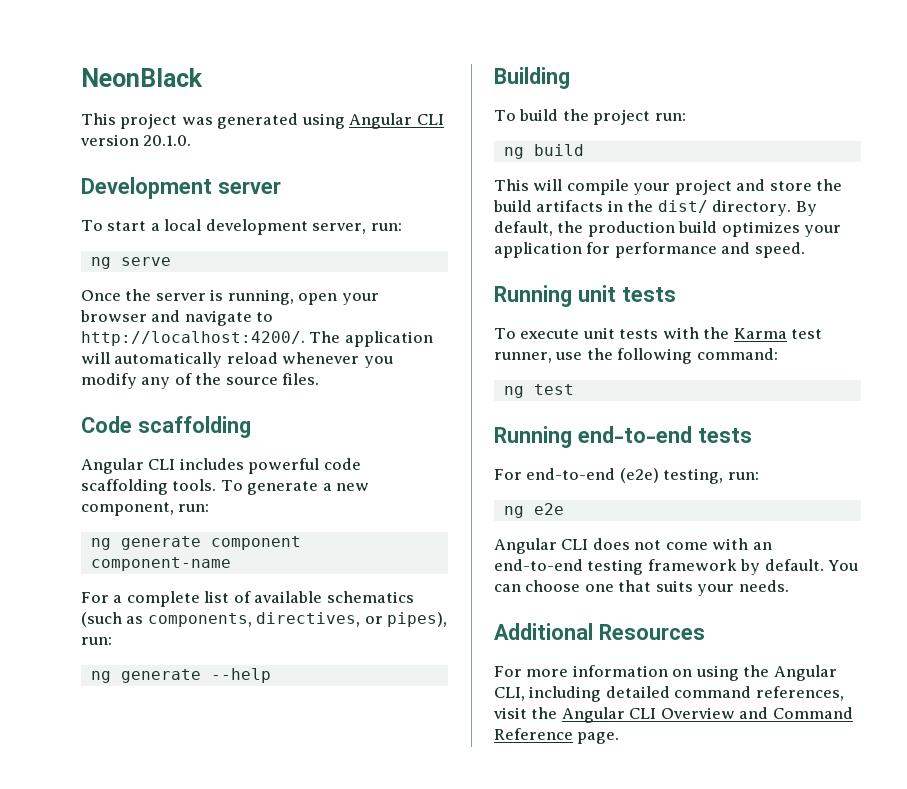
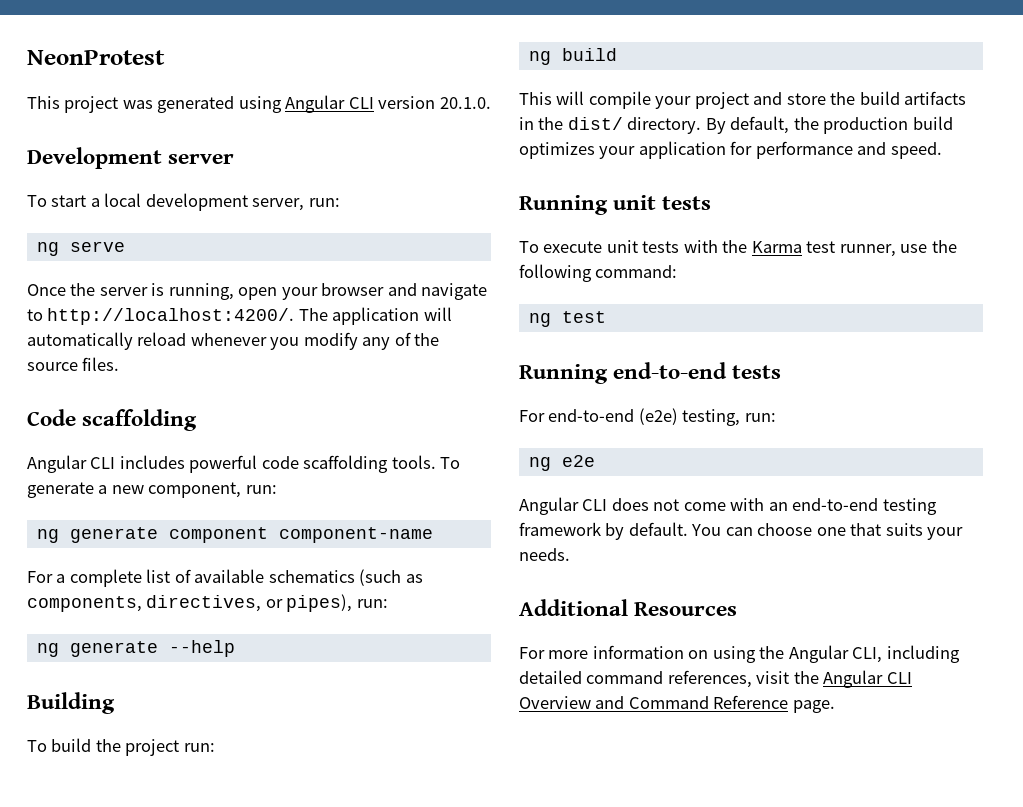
[81,68,203,87] NeonBlack -> [27,50,165,65] NeonProtest

